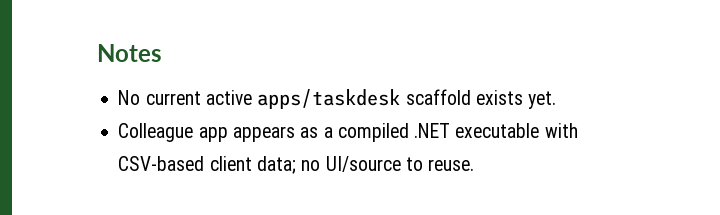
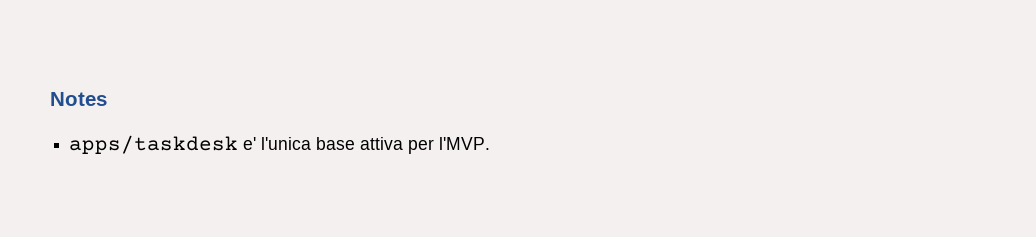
[118,89,557,109] [118,123,578,142] [118,156,475,174] No current active apps/taskdesk scaffold exists yet. // Colleague app appears as a compiled .NET executable with CSV-based client data; no UI/source to reuse. -> [69,135,491,154] apps/taskdesk e' l'unica base attiva per l'MVP.

